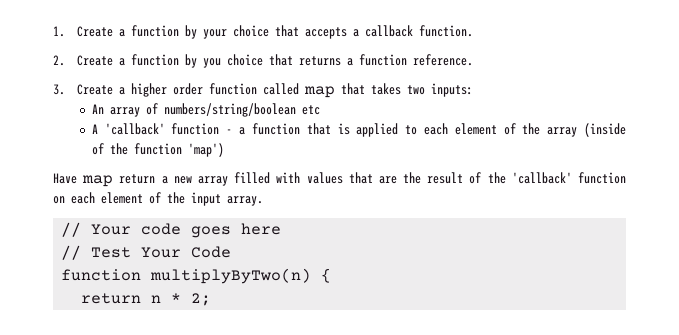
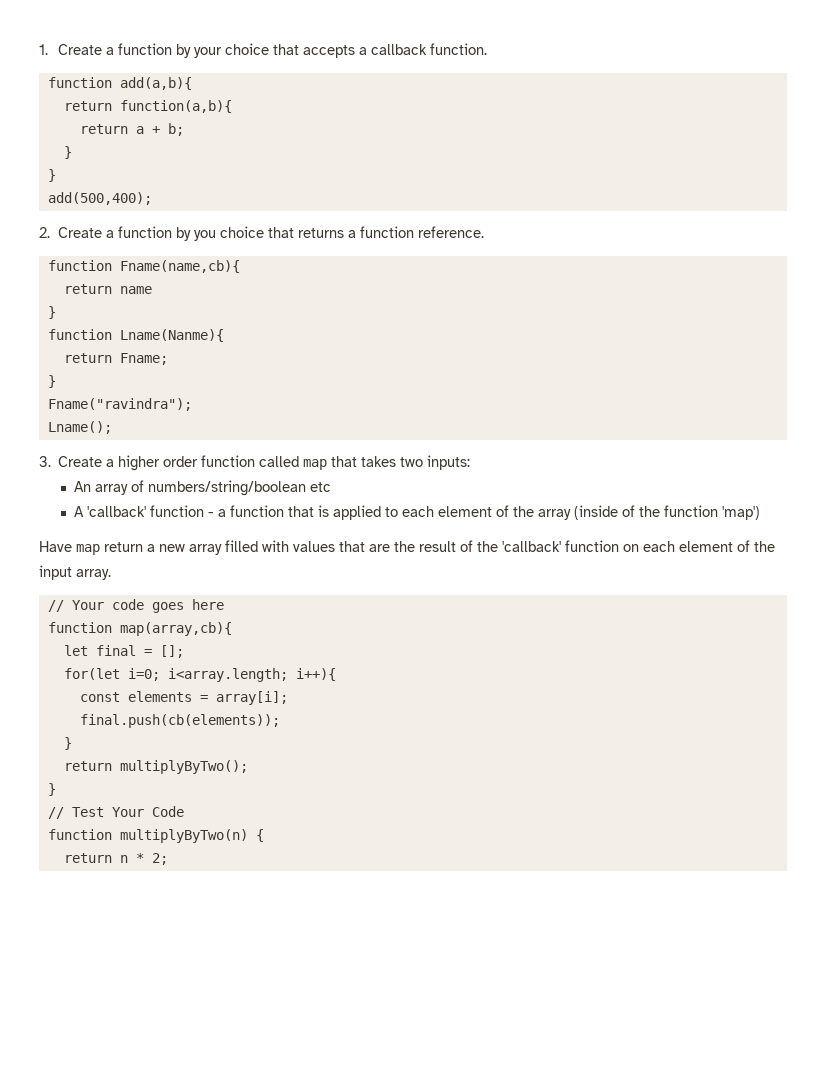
(473, 31) none -> [47,77,192,90] [63,100,232,113] [79,123,184,136] [63,146,72,159] [47,169,56,182] [47,192,152,205] // function add(a,b){ // return function(a,b){ // return a + b; // } // } // add(500,400);
(473, 60) none -> [47,260,240,273] [63,284,152,294] [47,306,56,319] [47,329,224,342] [63,353,168,365] [47,375,56,388] [47,398,192,411] [47,421,112,434] // function Fname(name,cb){ // return name // } // function Lname(Nanme){ // return Fname; // } // Fname("ravindra"); // Lname();
(282, 229) none -> [47,622,232,636] [63,645,184,658] [63,668,336,682] [79,691,288,705] [79,714,280,728] [63,737,72,750] [63,760,248,774] [47,783,56,796] // function map(array,cb){ // let final = []; // for(let i=0; i<array.length; i++){ // const elements = array[i]; // final.push(cb(elements)); // } // return multiplyByTwo(); // }

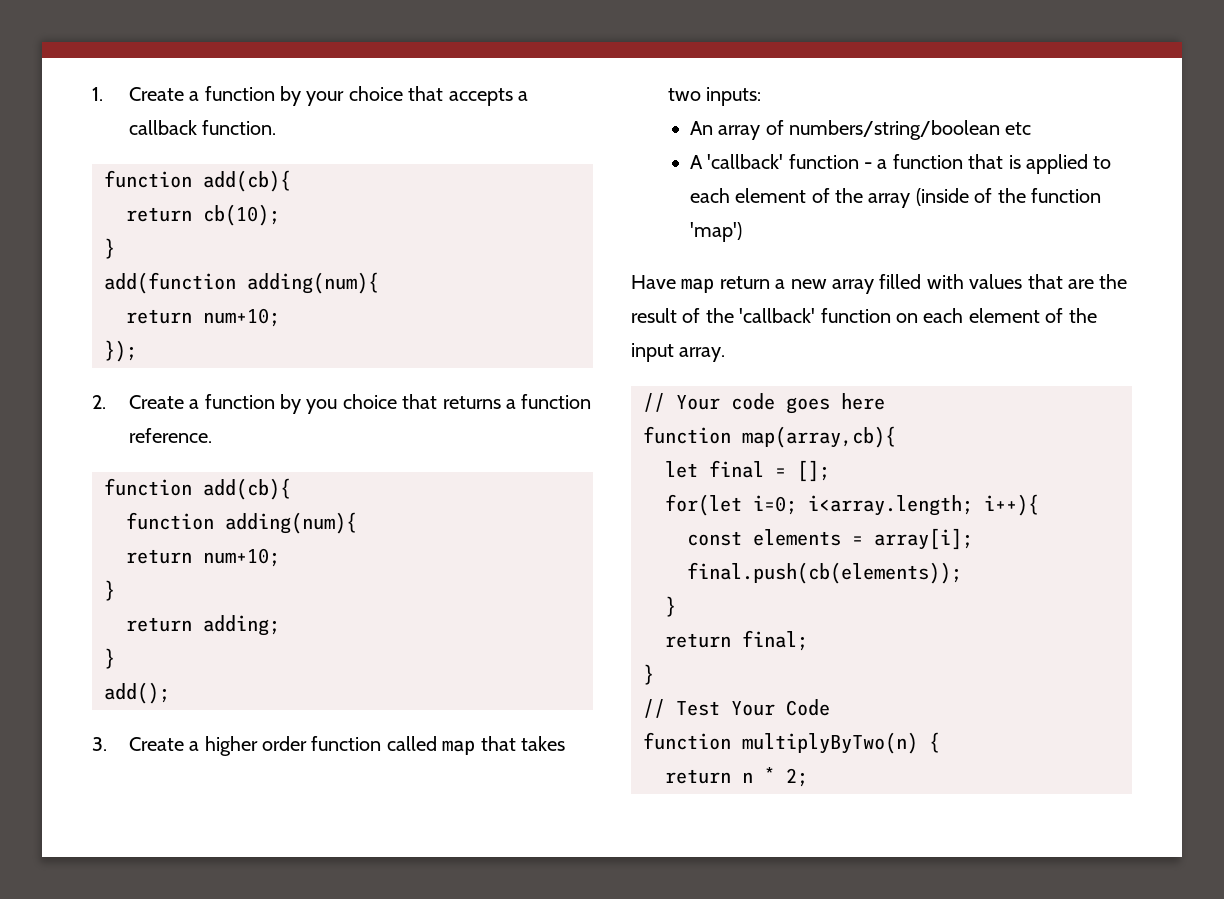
[119,77,192,90] [63,100,232,113] [79,123,184,136] [63,146,72,159] [47,169,56,182] [47,192,152,205] add(a,b){ // return function(a,b){ // return a + b; // } // } // add(500,400); -> [203,170,291,192] [126,204,280,226] [104,238,115,259] [104,272,379,294] [126,308,280,327] [104,340,137,362] add(cb){ // return cb(10); // } // add(function adding(num){ // return num+10; // });
[119,260,240,273] [63,284,152,294] [47,306,56,319] [47,329,224,342] [63,353,168,365] [47,375,56,388] [47,398,192,411] [47,421,112,434] Fname(name,cb){ // return name // } // function Lname(Nanme){ // return Fname; // } // Fname("ravindra"); // Lname(); -> [203,478,291,500] [126,512,357,534] [126,548,280,567] [104,580,115,601] [126,615,280,636] [104,648,115,669] [104,682,170,704] add(cb){ // function adding(num){ // return num+10; // } // return adding; // } // add();
[119,760,248,774] multiplyByTwo(); -> [742,630,808,651] final;

